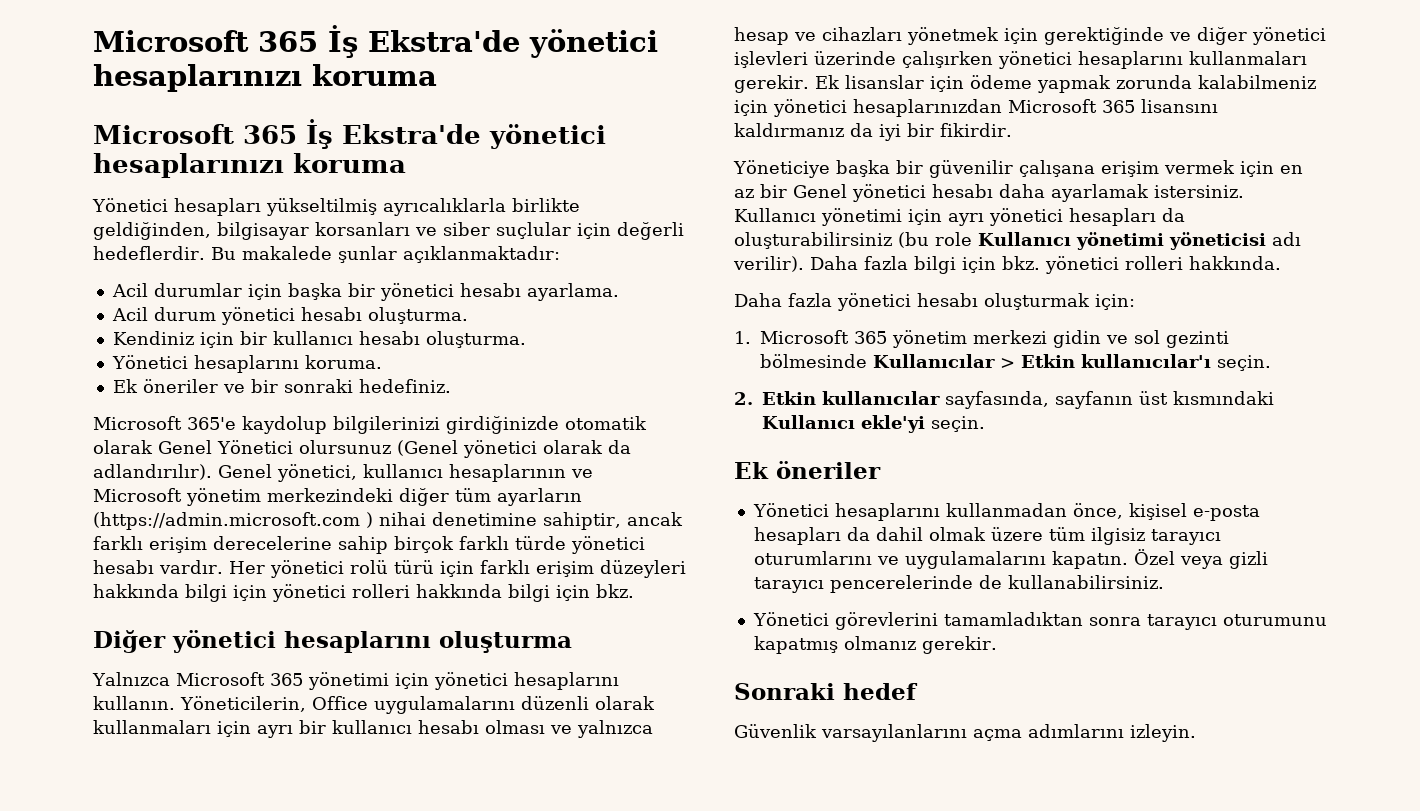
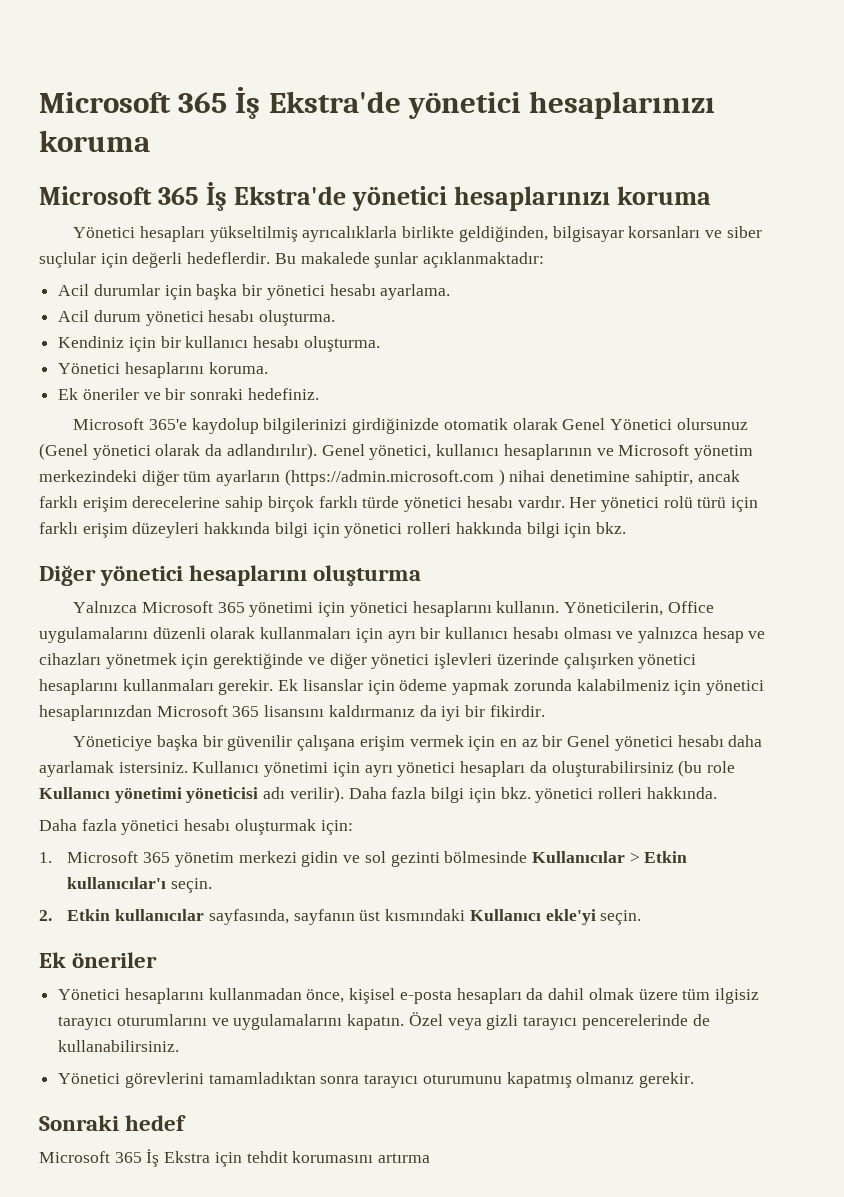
[734,724,1196,742] Güvenlik varsayılanlarını açma adımlarını izleyin. -> [39,1149,431,1167] Microsoft 365 İş Ekstra için tehdit korumasını artırma

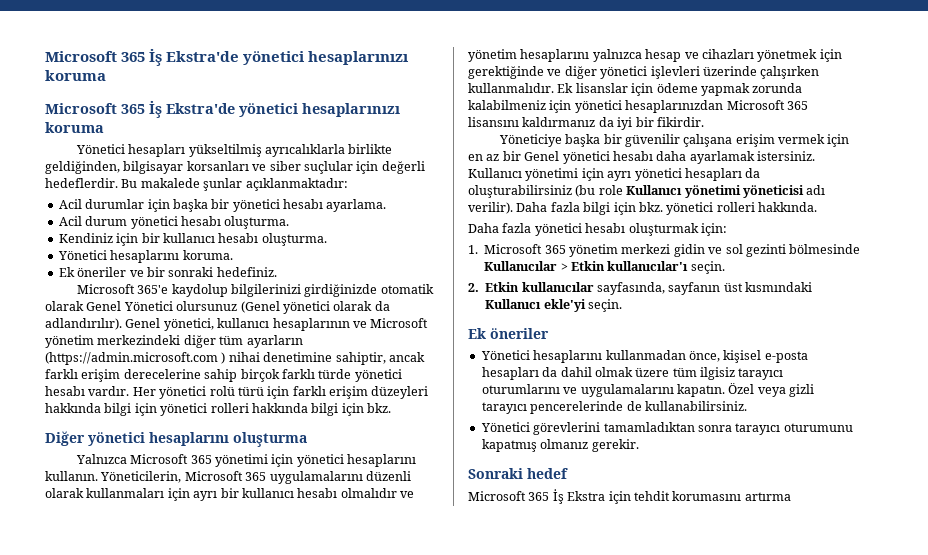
[667,601,714,613] Office -> [184,471,267,481] Microsoft 365
[563,627,634,639] olması ve -> [340,488,414,498] [468,49,590,62] olmalıdır ve yönetim hesaplarını
[638,654,697,669] [39,679,274,695] yönetici hesaplarını kullanmaları gerekir. -> [468,83,554,93] kullanmalıdır.

